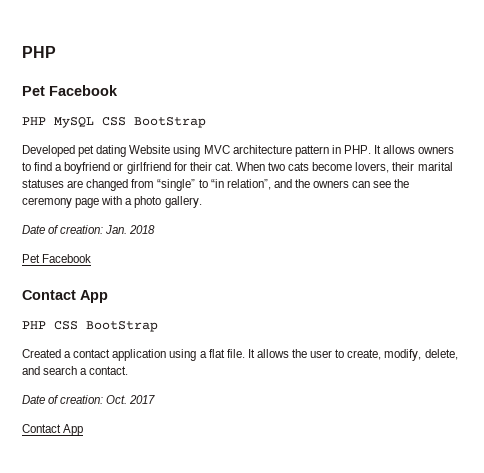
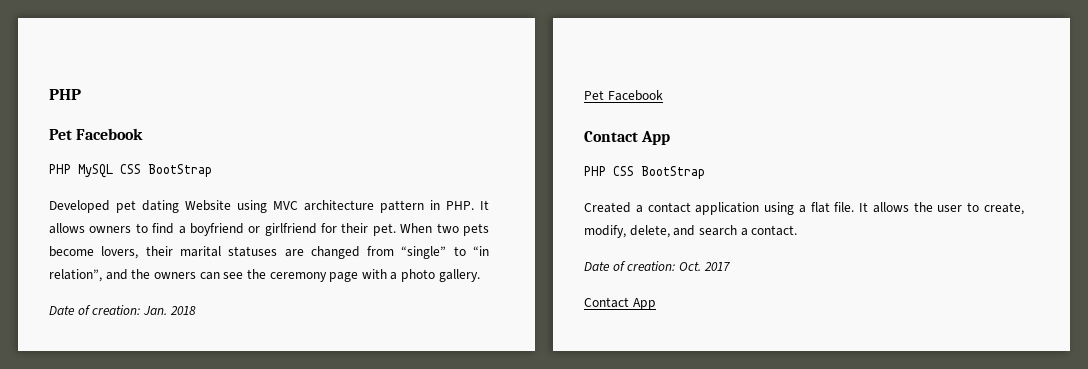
[214,162,233,171] cat. -> [372,223,396,236] pet.
[288,162,310,171] cats -> [462,223,489,236] pets

